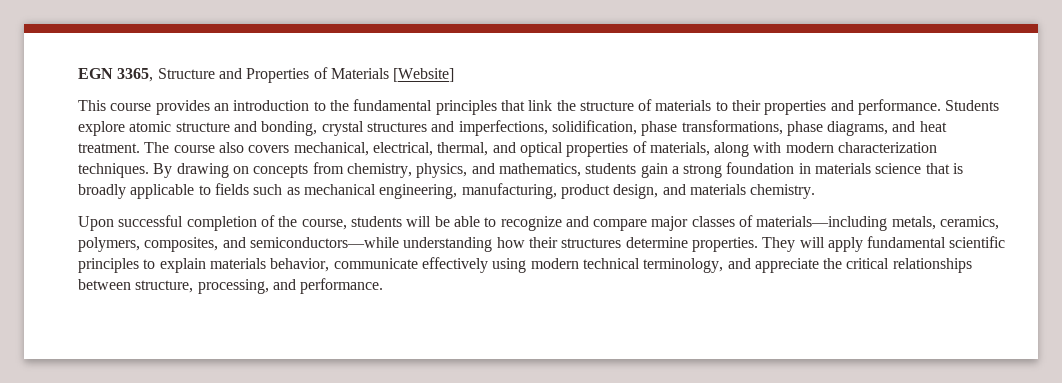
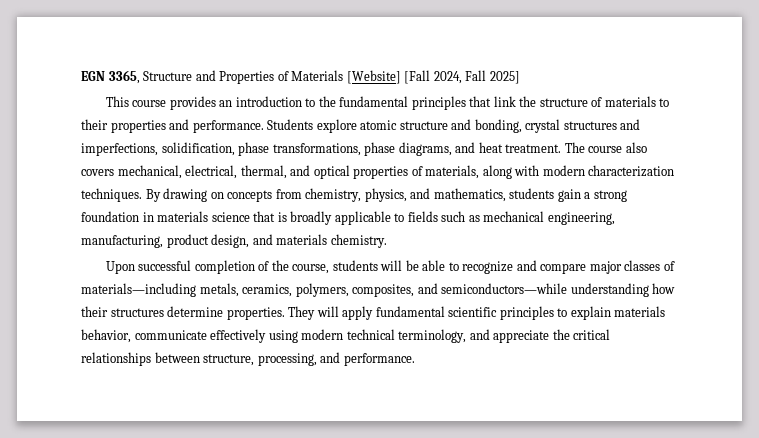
(455, 75) none -> [404,70,520,84] [Fall 2024, Fall 2025]

